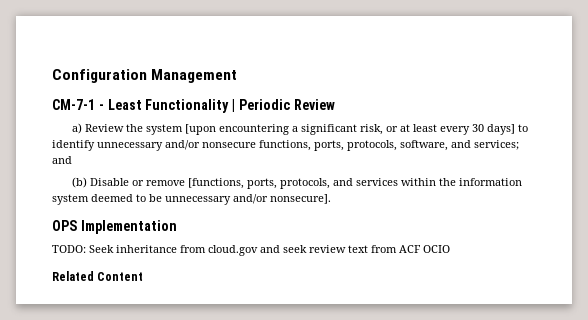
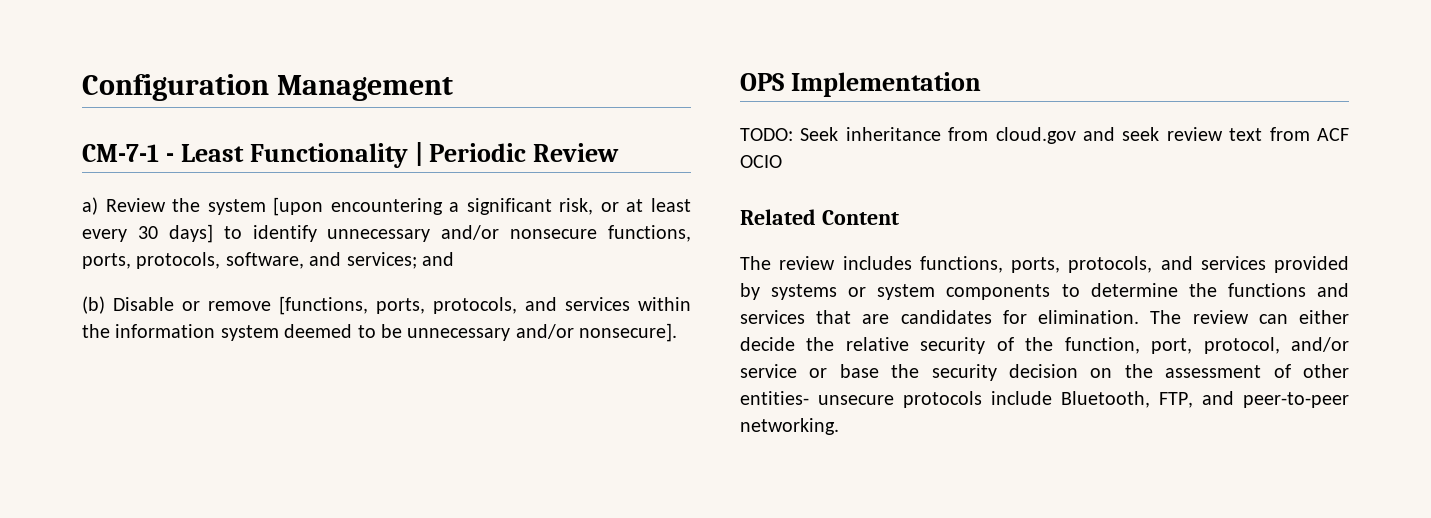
(144, 276) none -> [740,256,1349,273] [740,283,1349,300] [740,310,1349,324] [740,337,1349,354] [740,364,1349,381] [740,391,1349,408] [740,418,839,435] // The review includes functions, ports, protocols, and services provided by systems or system components to determine the functions and services that are candidates for elimination. The review can either decide the relative security of the function, port, protocol, and/or service or base the security decision on the assessment of other entities- unsecure protocols include Bluetooth, FTP, and peer-to-peer networking.

